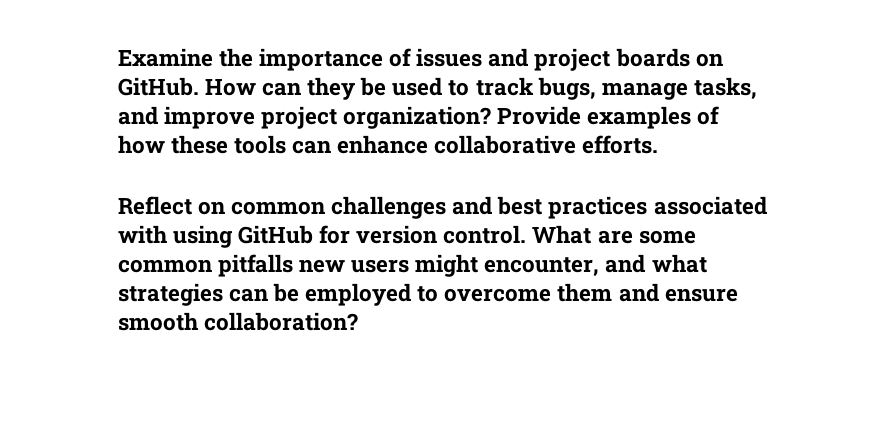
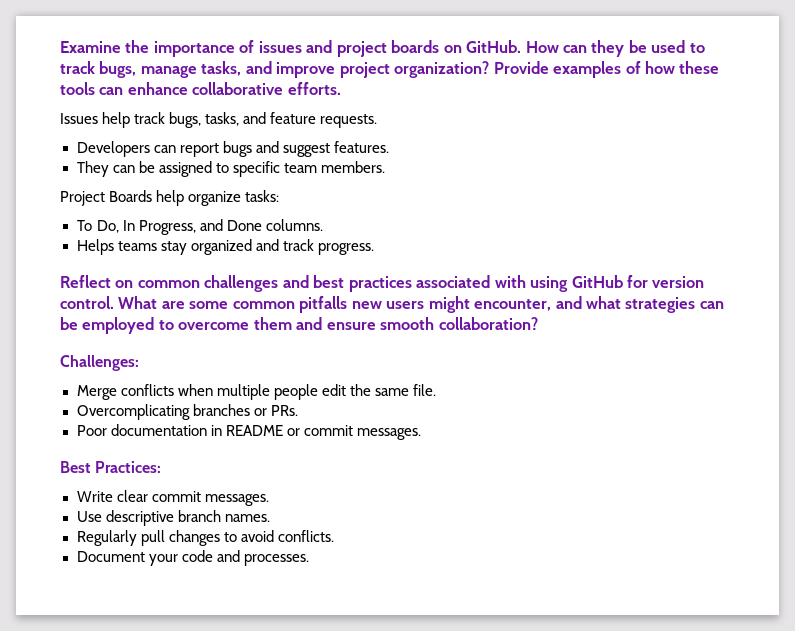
(659, 144) none -> [60,112,378,128] [76,141,389,157] [76,161,385,177] [60,190,280,206] [76,219,323,235] [76,239,374,255] // Issues help track bugs, tasks, and feature requests. // Developers can report bugs and suggest features. // They can be assigned to specific team members. // Project Boards help organize tasks: // To Do, In Progress, and Done columns. // Helps teams stay organized and track progress.
(359, 321) none -> [60,355,139,371] [76,384,436,400] [76,404,298,420] [76,424,421,440] [60,461,162,473] [76,490,269,506] [76,510,270,526] [76,530,334,546] [76,550,309,566] // Challenges: // Merge conflicts when multiple people edit the same file. // Overcomplicating branches or PRs. // Poor documentation in README or commit messages. // Best Practices: // Write clear commit messages. // Use descriptive branch names. // Regularly pull changes to avoid conflicts. // Document your code and processes.

